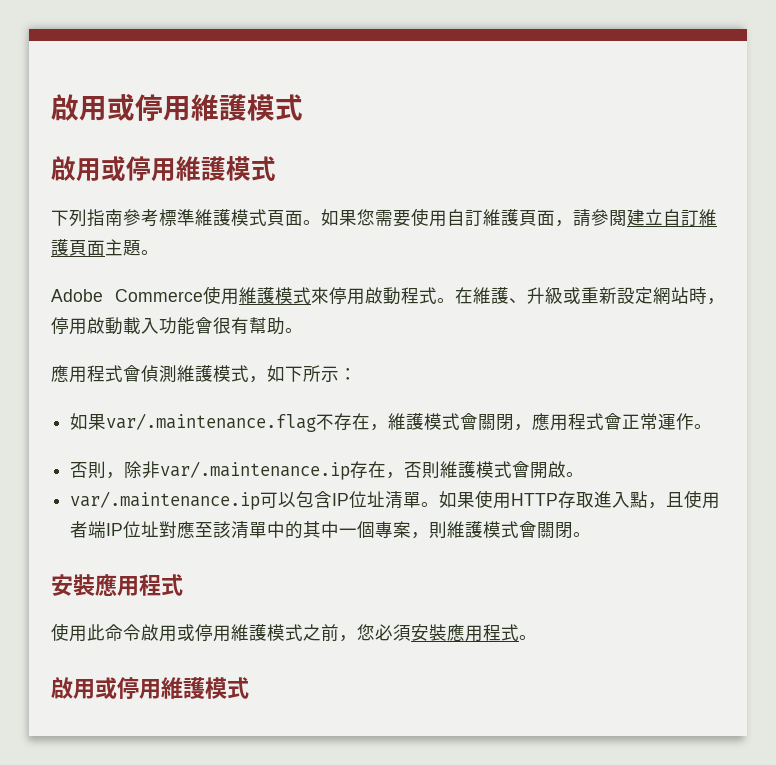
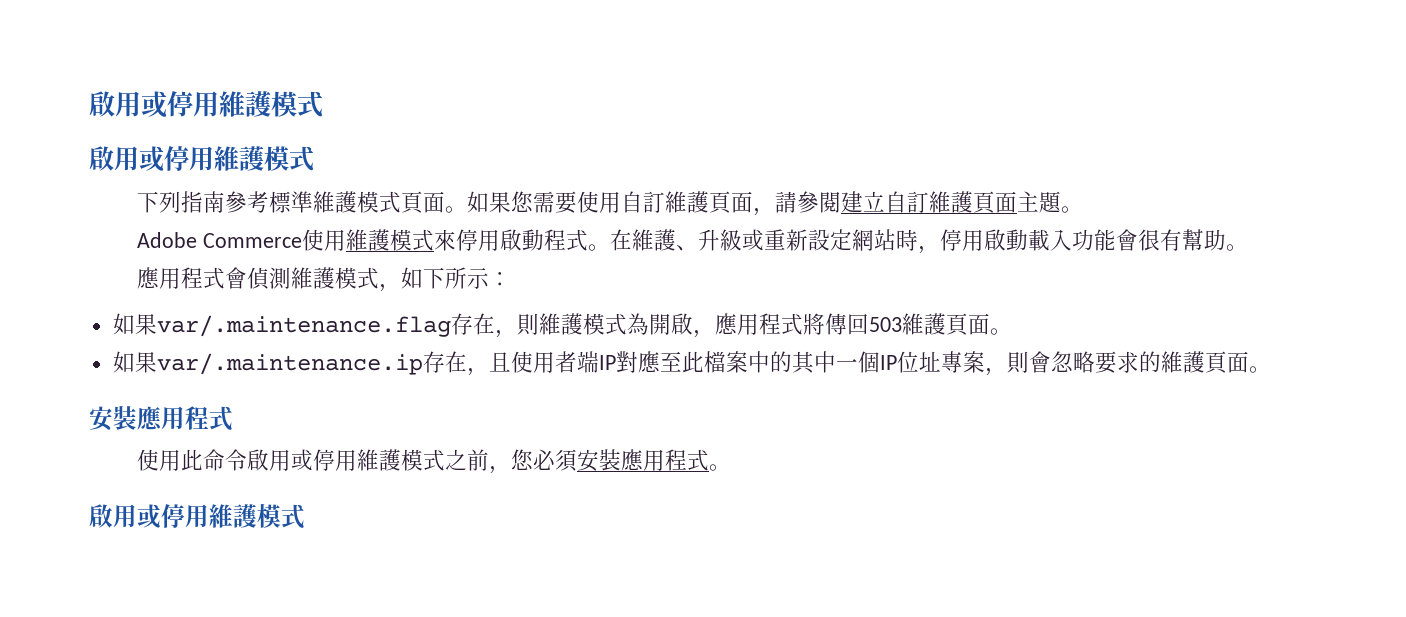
[316,413,515,431] 不存在，維護模式會關閉 -> [450,313,693,338] 存在，則維護模式為開啟
[604,413,713,430] [70,461,585,480] [70,490,721,510] [70,521,574,539] 會正常運作。 // 否則，除非var/.maintenance.ip存在，否則維護模式會開啟。 // var/.maintenance.ip可以包含IP位址清單。如果使用HTTP存取進入點，且使用者端IP位址對應至該清單中的其中一個專案，則維護模式會關閉 -> [802,313,1012,336] [112,351,1249,376] 將傳回503維護頁面。 // 如果var/.maintenance.ip存在，且使用者端IP對應至此檔案中的其中一個IP位址專案，則會忽略要求的維護頁面

